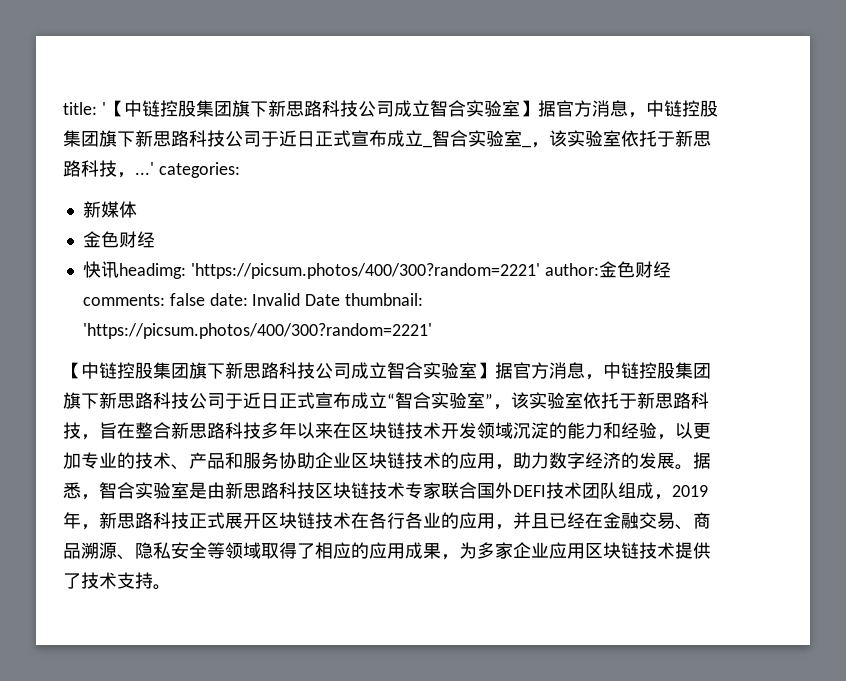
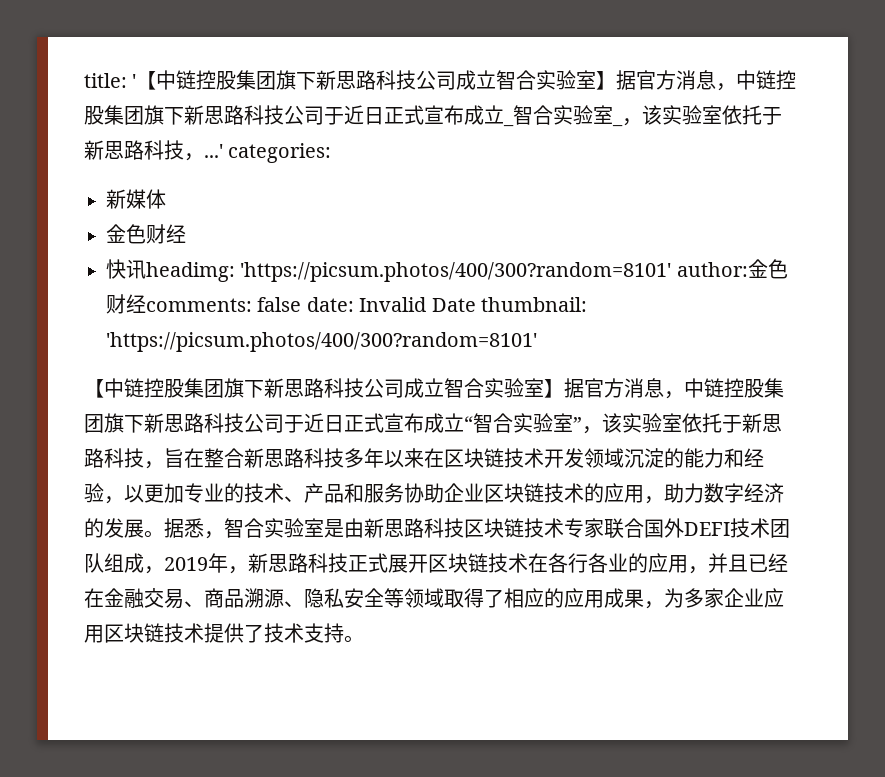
[190,263,540,279] 'https://picsum.photos/400/300?random=2221' -> [240,262,672,282] 'https://picsum.photos/400/300?random=8101'
[82,323,432,339] 'https://picsum.photos/400/300?random=2221' -> [106,332,537,352] 'https://picsum.photos/400/300?random=8101'

